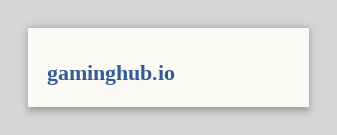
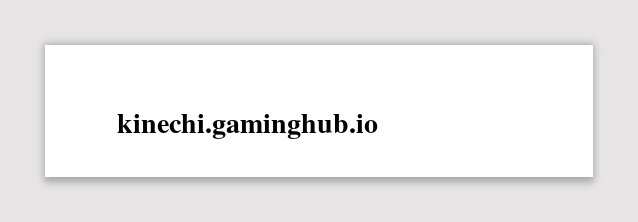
[47,65,175,85] gaminghub.io -> [117,114,378,139] kinechi.gaminghub.io

